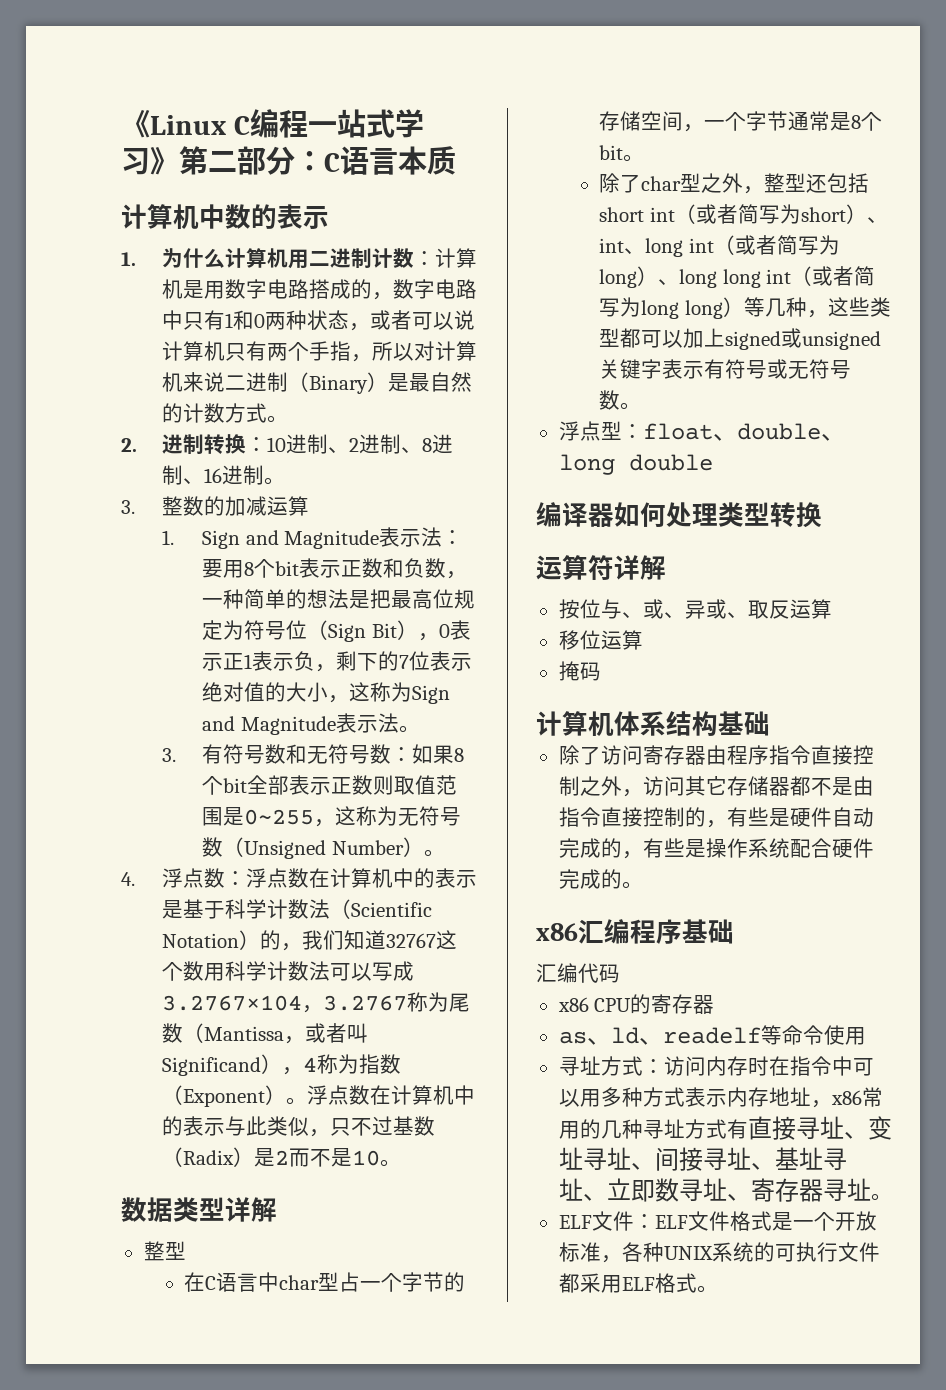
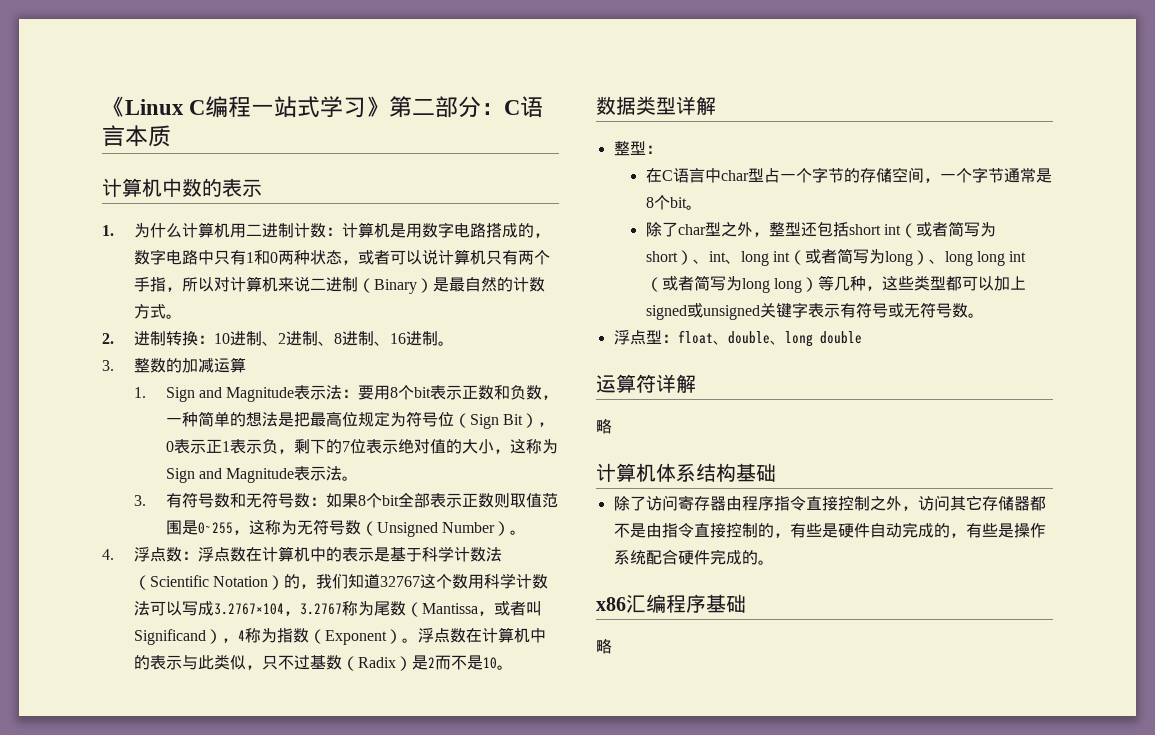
(186, 1250) none -> [645,145,662,154] ：
[536,502,822,528] [536,555,666,580] [558,599,832,619] [558,630,643,650] [558,661,601,681] 编译器如何处理类型转换 // 运算符详解 // 按位与、或、异或、取反运算 // 移位运算 // 掩码 -> [596,374,696,393] [596,419,612,434] 运算符详解 // 略
[536,963,620,983] [557,994,715,1014] [558,1025,866,1045] [558,1056,874,1076] [558,1087,883,1108] [558,1116,892,1140] [558,1147,847,1171] [558,1178,892,1202] [558,1211,877,1231] [558,1242,880,1263] [558,1273,718,1293] 汇编代码 // x86 CPU的寄存器 // as、ld、readelf等命令使用 // 寻址方式：访问内存时在指令中可以用多种方式表示内存地址，x86常用的几种寻址方式有直接寻址、变址寻址、间接寻址、基址寻址、立即数寻址、寄存器寻址。 // ELF文件：ELF文件格式是一个开放标准，各种UNIX系统的可执行文件都采用ELF格式。 -> [596,639,612,654] 略

